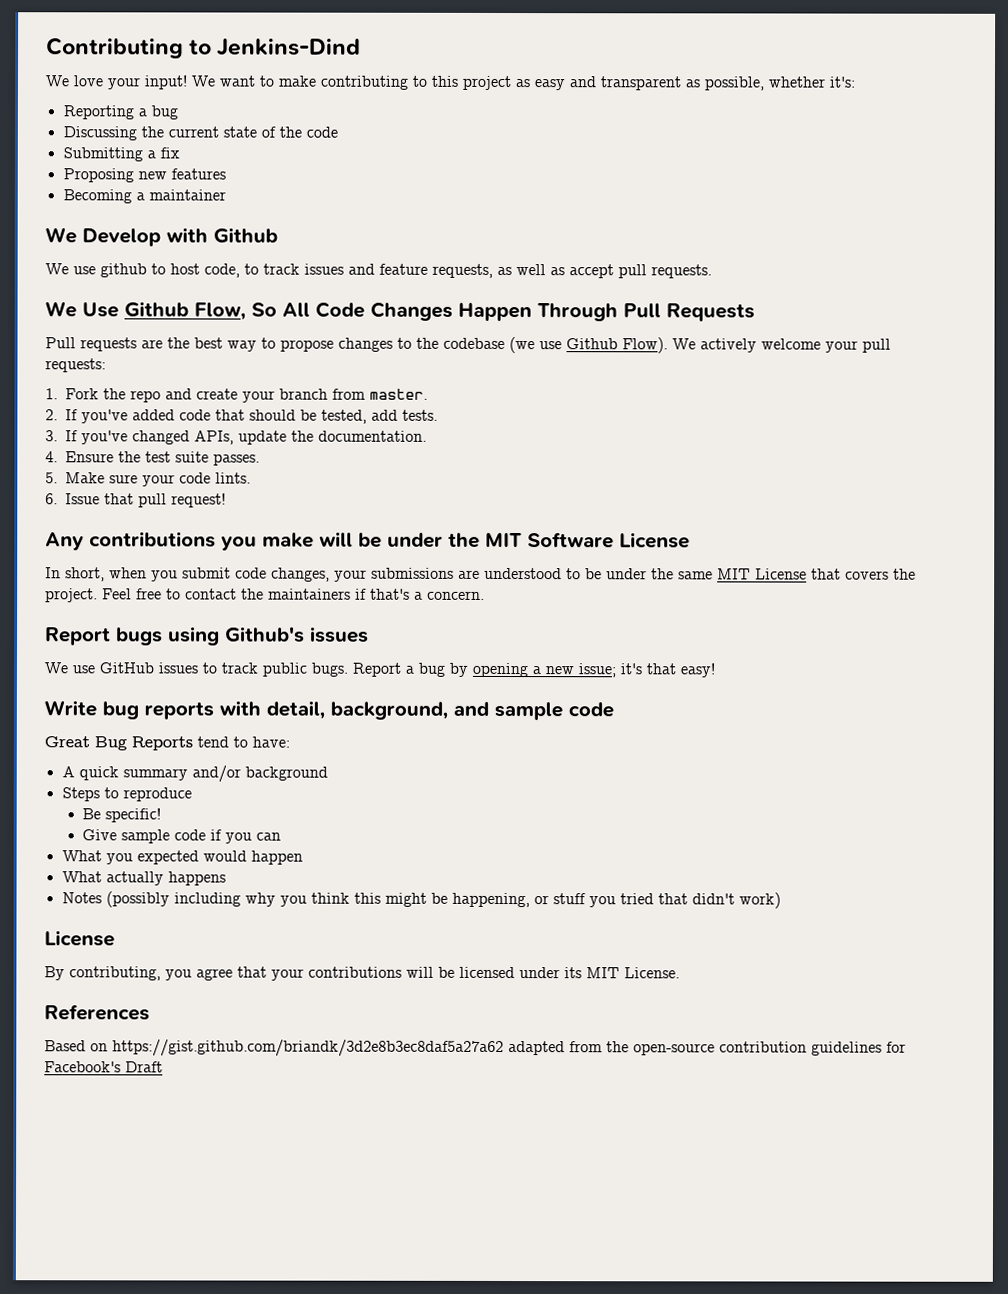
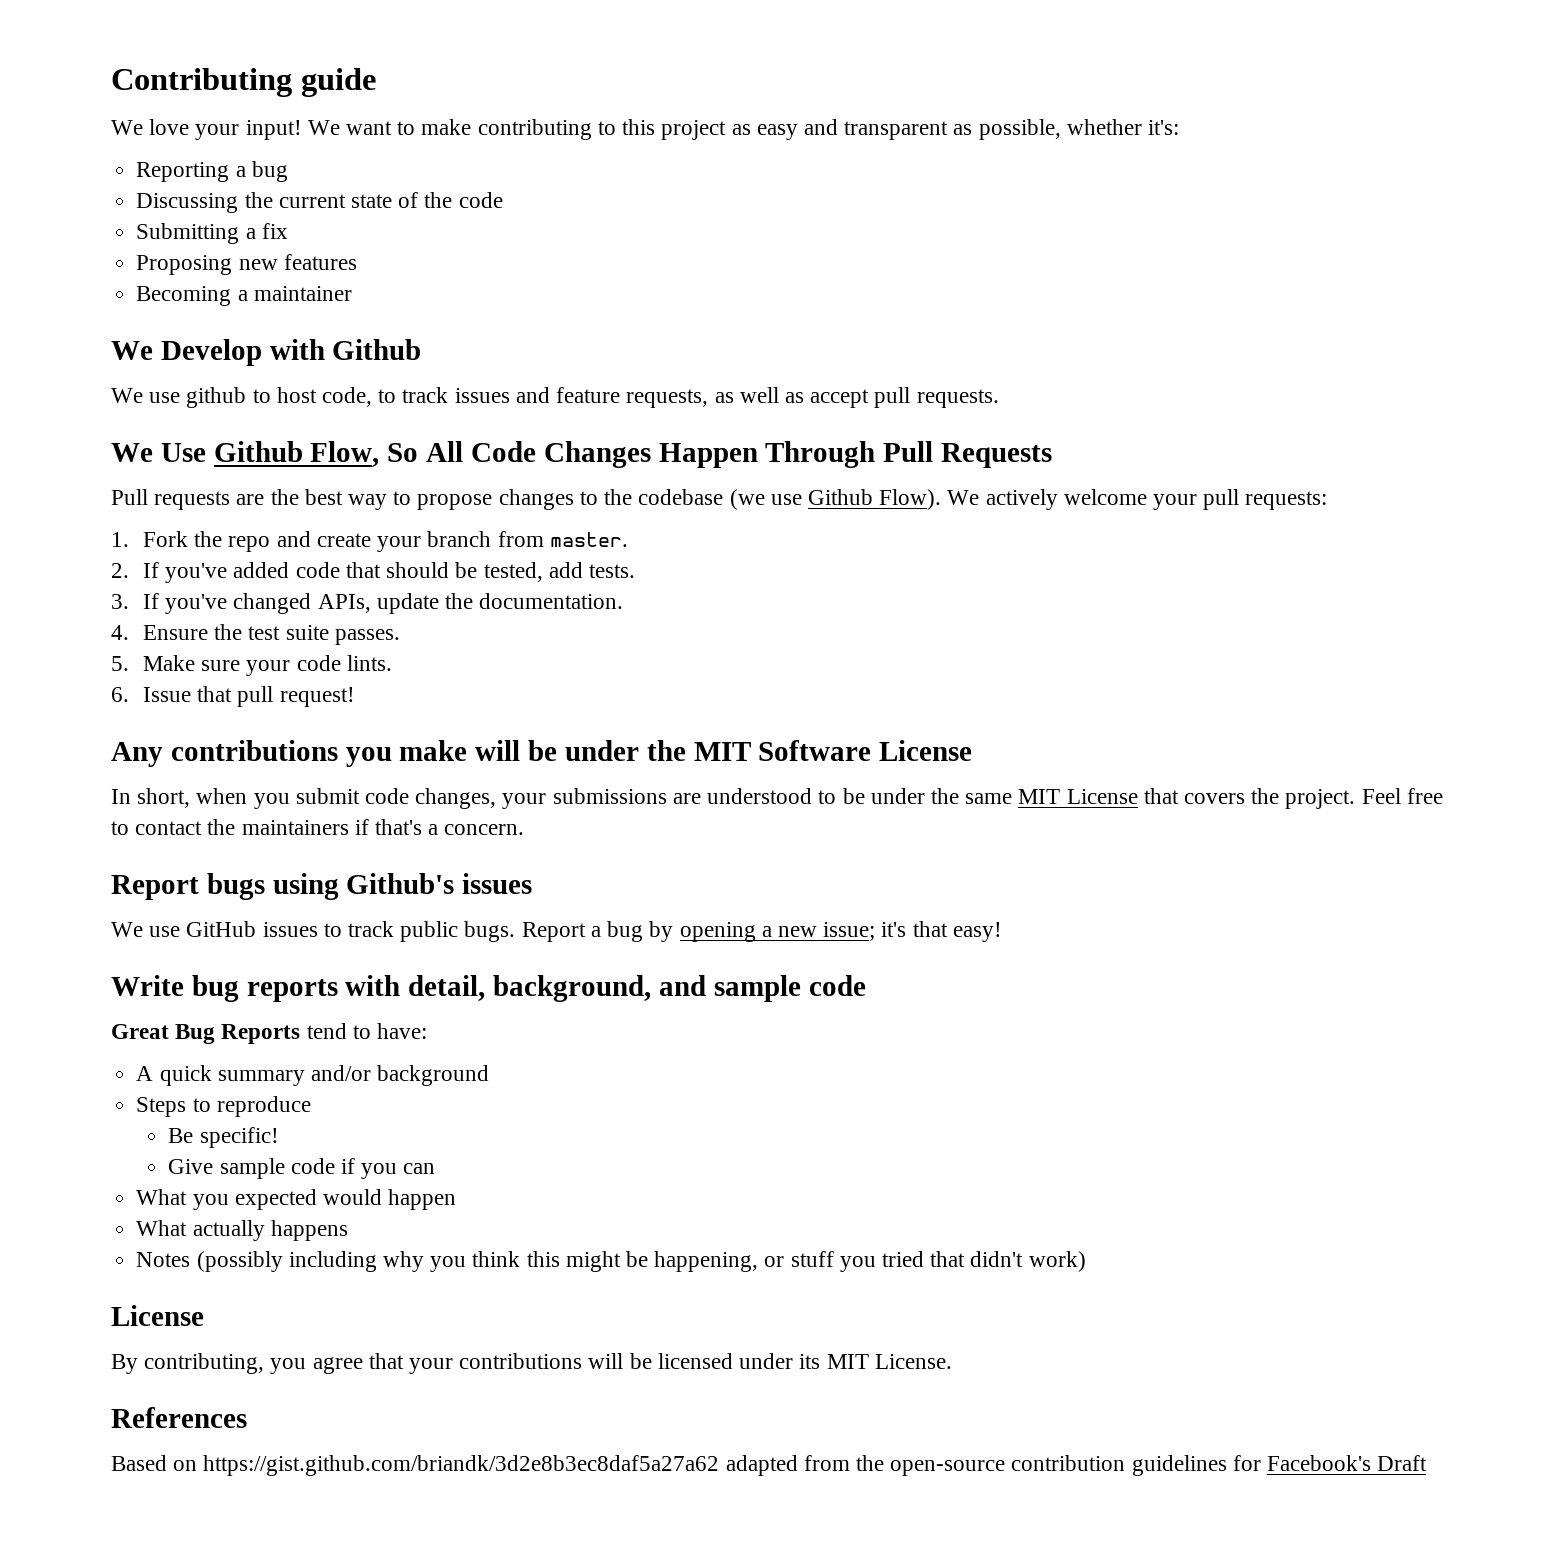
[189,38,362,57] to Jenkins-Dind -> [300,68,376,97] guide

